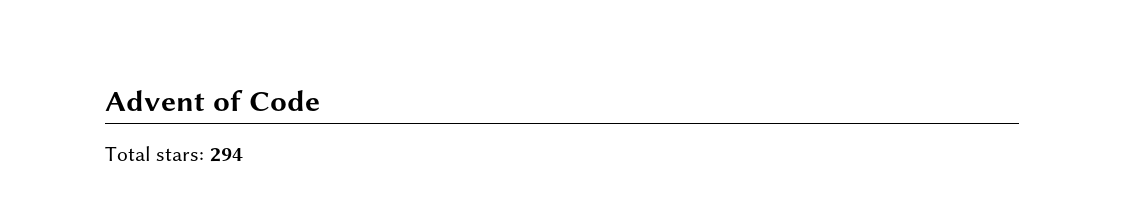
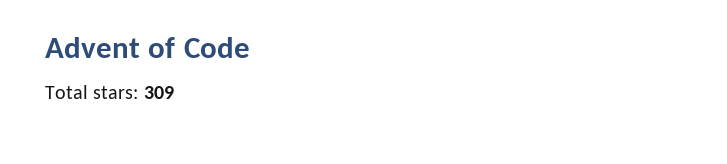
[209,148,243,162] 294 -> [143,86,174,99] 309

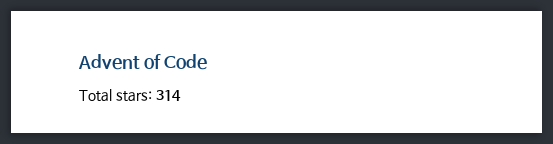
[143,86,174,99] 309 -> [155,90,181,101] 314

